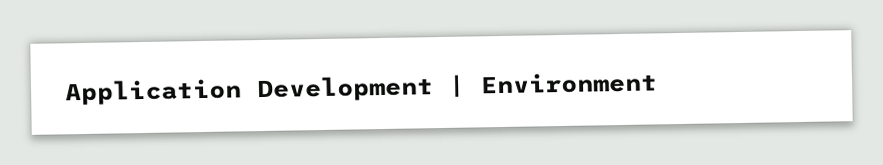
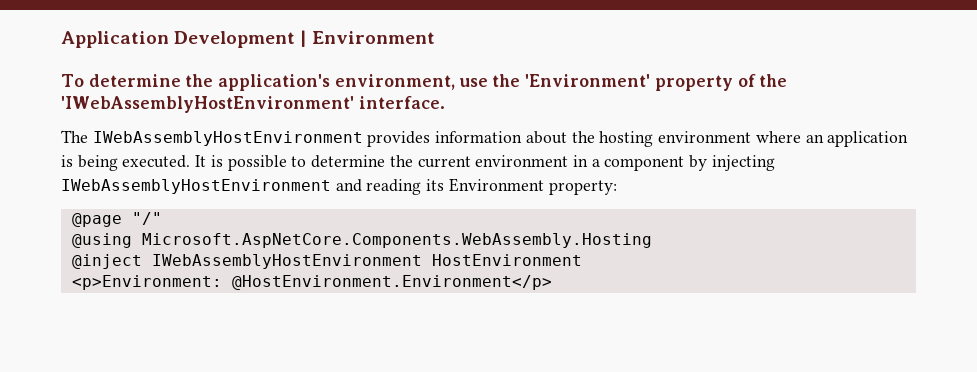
(658, 83) none -> [61,74,788,91] [61,96,445,113] [61,130,909,147] [61,155,775,171] [61,178,617,195] [71,212,162,227] [71,233,652,248] [71,254,582,269] [71,275,552,290] // To determine the application's environment, use the 'Environment' property of the 'IWebAssemblyHostEnvironment' interface. // The IWebAssemblyHostEnvironment provides information about the hosting environment where an application is being executed. It is possible to determine the current environment in a component by injecting IWebAssemblyHostEnvironment and reading its Environment property: // @page "/" // @using Microsoft.AspNetCore.Components.WebAssembly.Hosting // @inject IWebAssemblyHostEnvironment HostEnvironment // <p>Environment: @HostEnvironment.Environment</p>

